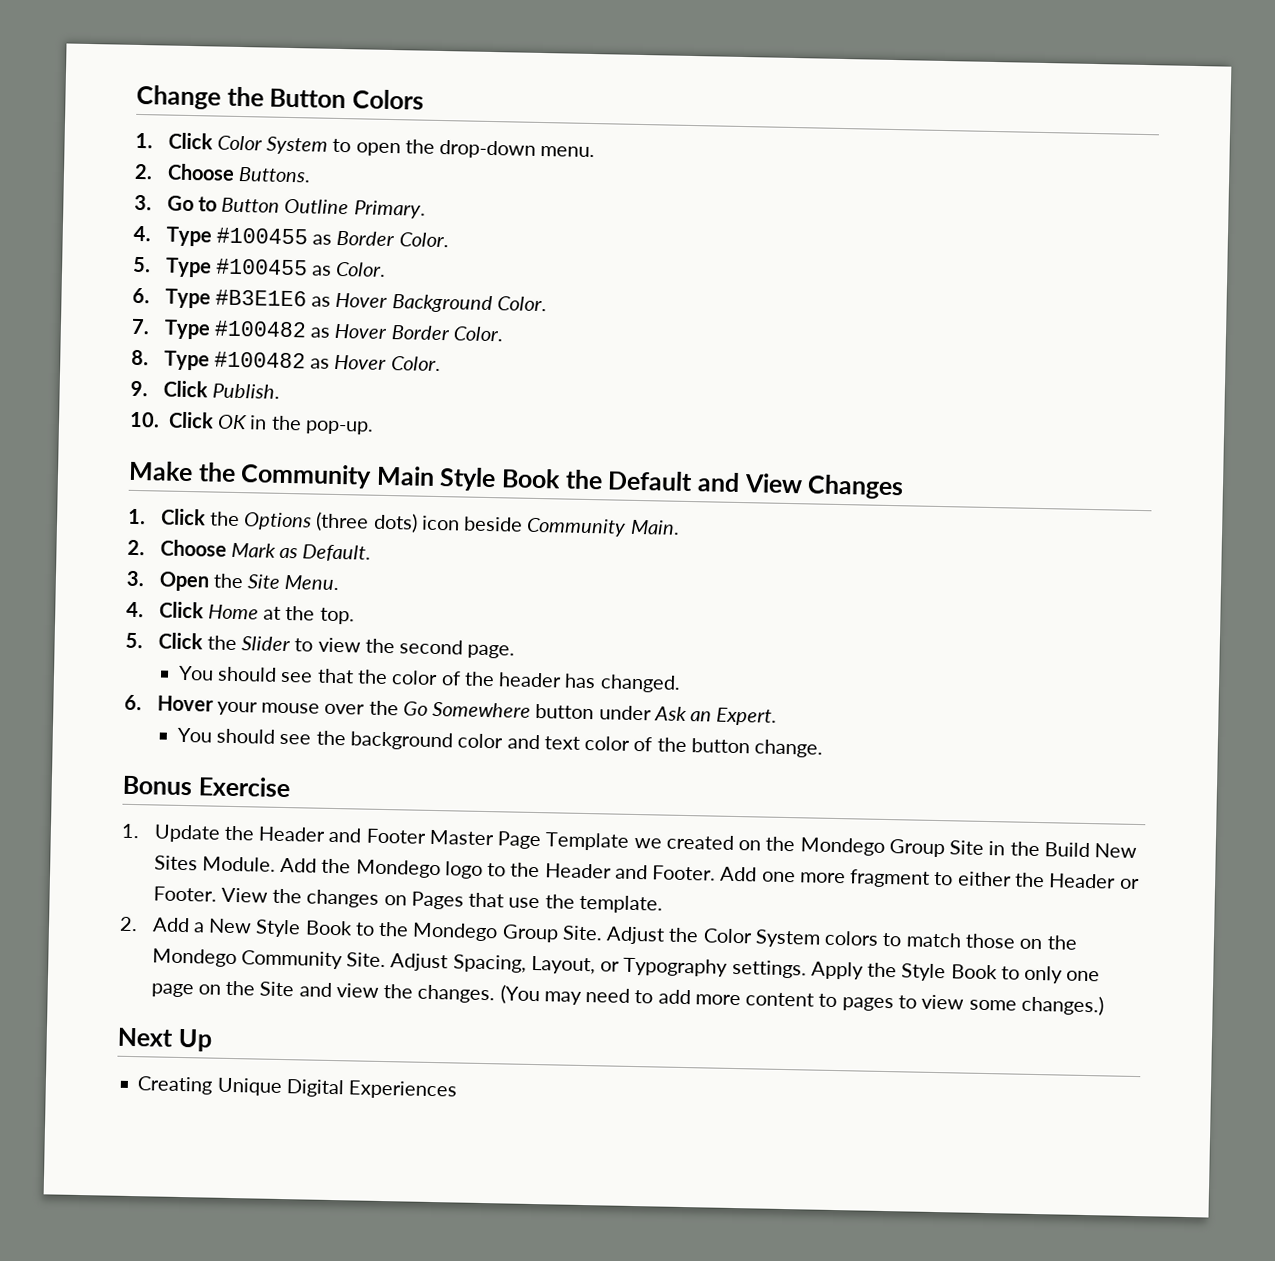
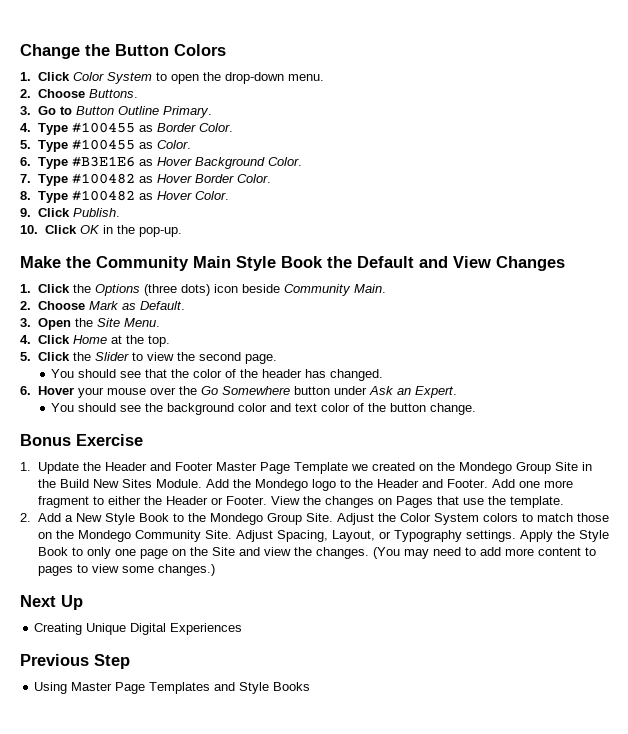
(458, 1090) none -> [20,654,130,669] [34,682,311,694] // Previous Step // Using Master Page Templates and Style Books

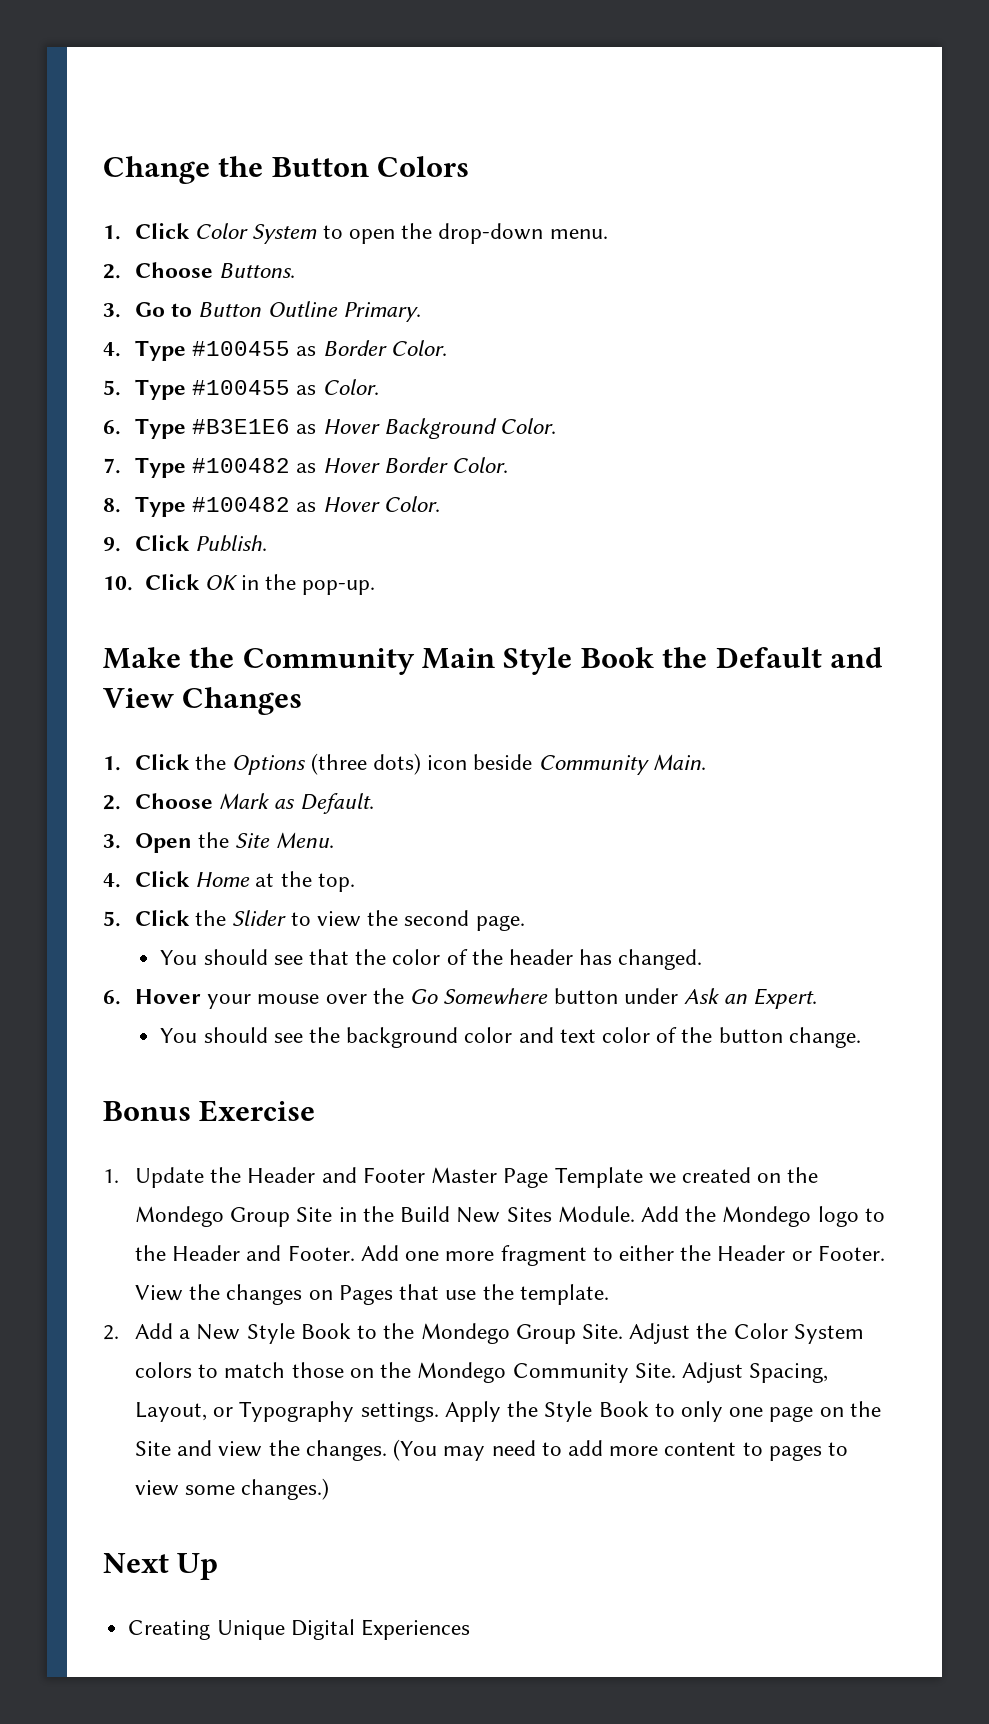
[20,654,130,669] [34,682,311,694] // Previous Step // Using Master Page Templates and Style Books -> (470, 1629) none

